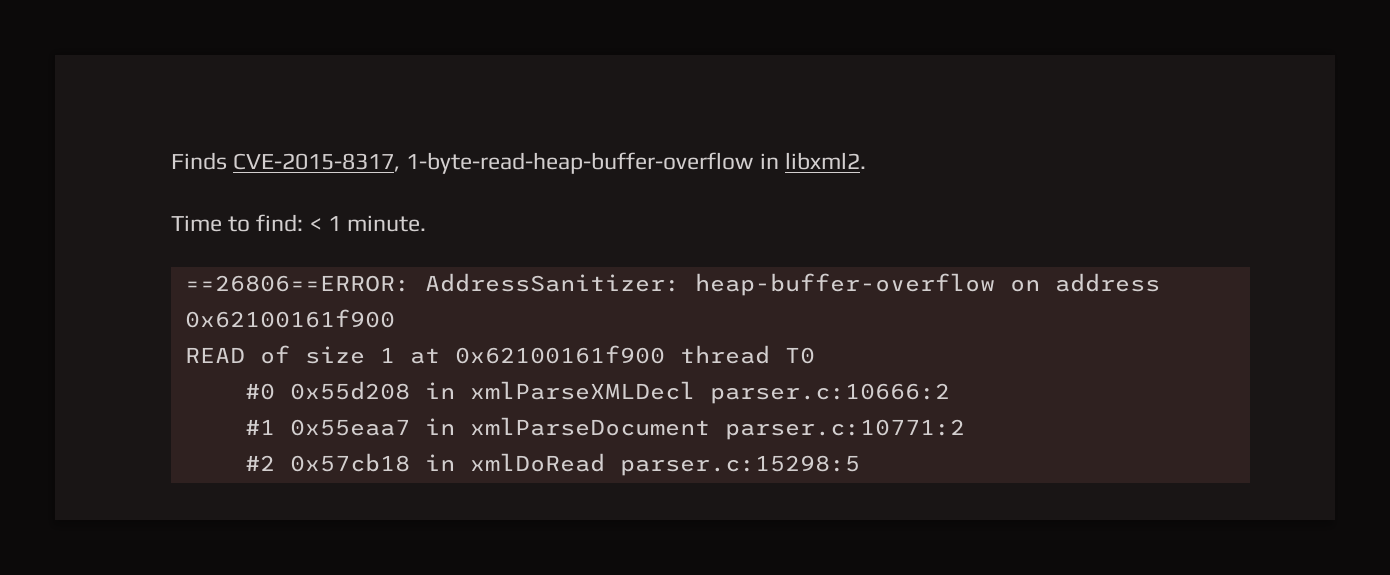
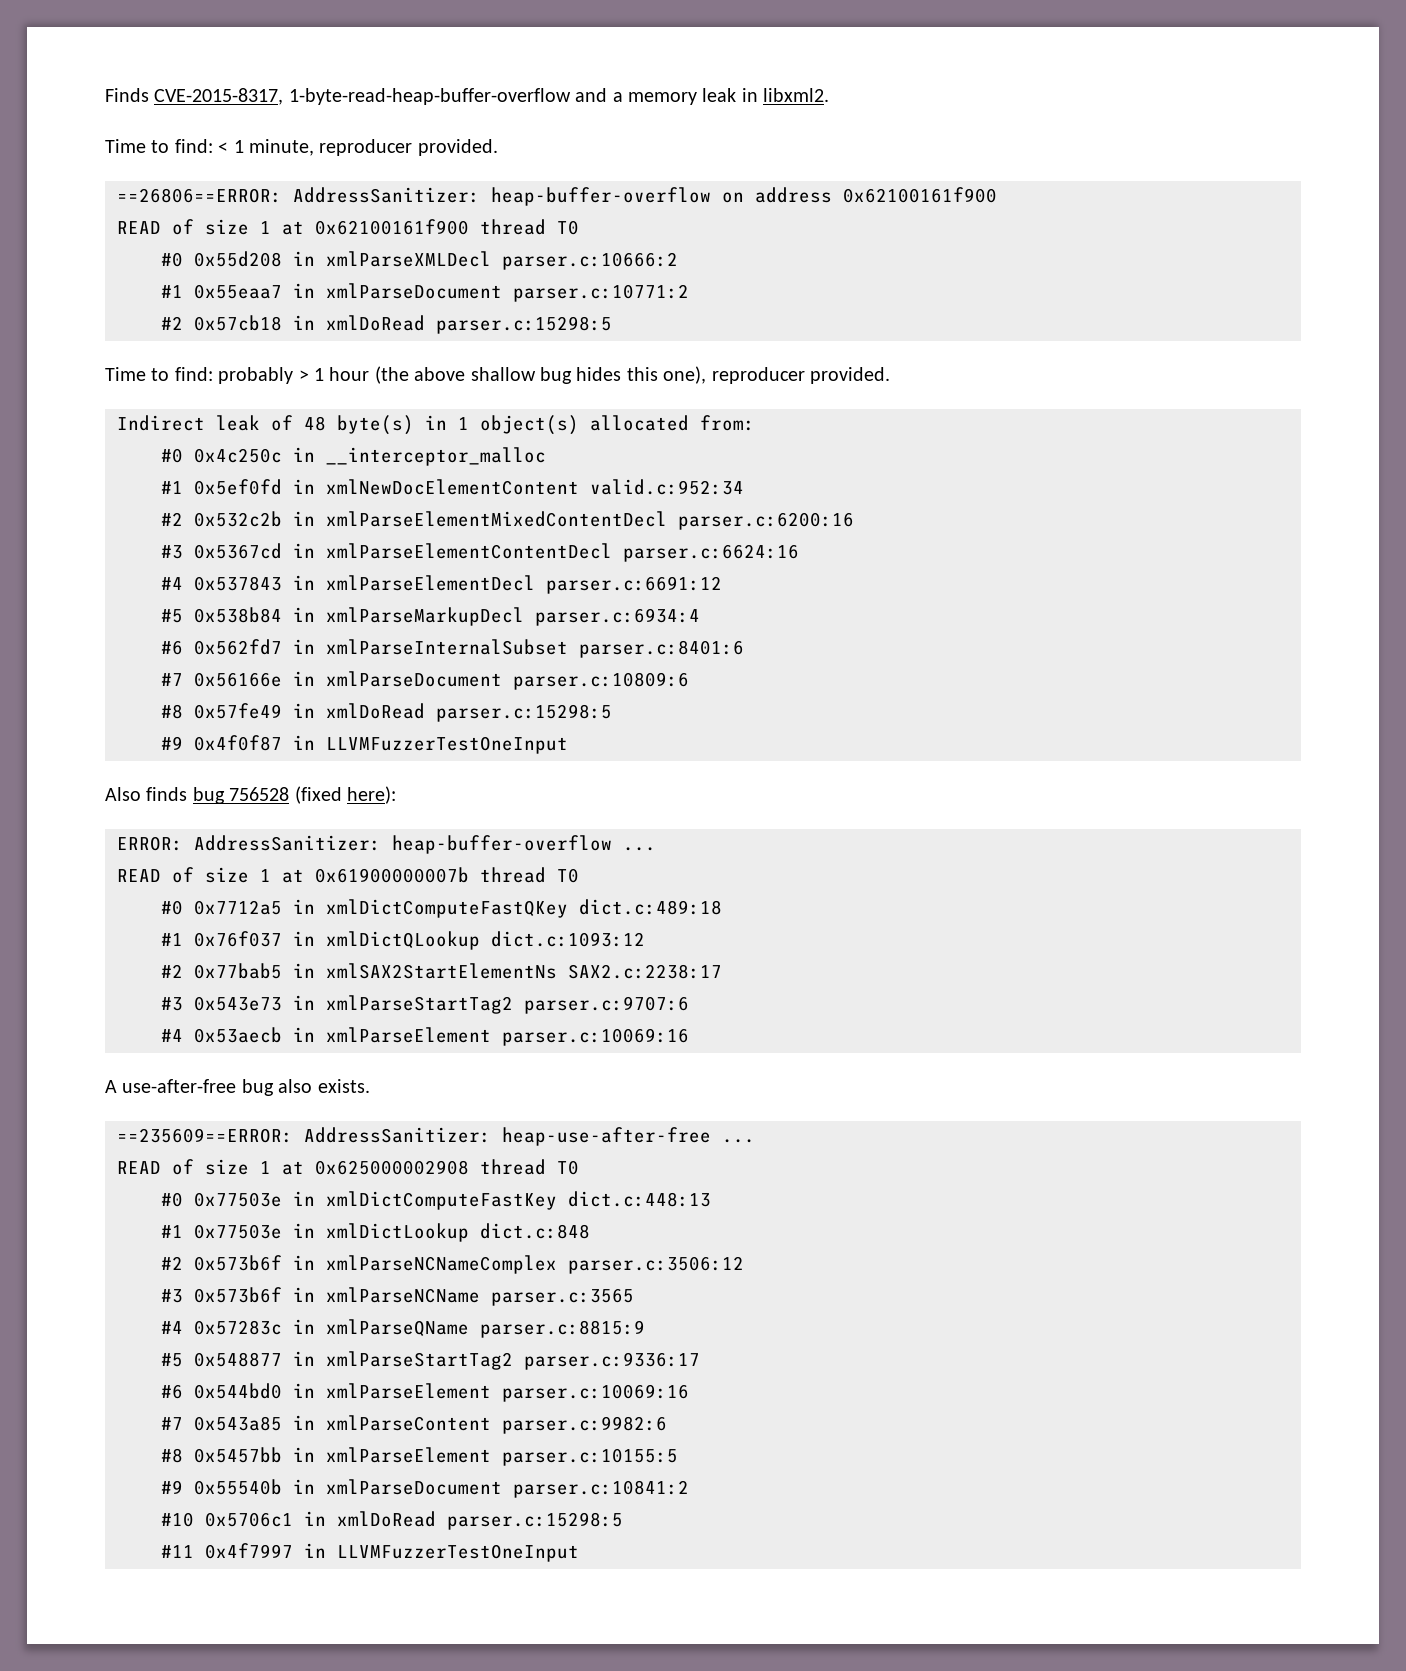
(754, 163) none -> [575,88,737,105] and a memory leak
[347,215,427,232] minute. -> [249,139,498,156] minute, reproducer provided.
(860, 465) none -> [105,366,890,384] [117,415,755,435] [161,447,546,466] [161,479,744,495] [161,511,854,530] [161,543,799,562] [161,575,722,594] [161,607,700,626] [161,639,744,658] [161,671,689,690] [161,703,612,722] [161,735,568,754] [105,786,396,804] [117,835,656,854] [117,867,579,883] [161,899,722,918] [161,931,645,950] [161,963,722,979] [161,995,689,1014] [161,1027,689,1046] [105,1079,370,1096] [117,1127,755,1146] [117,1159,579,1175] [161,1191,711,1210] [161,1223,590,1242] [161,1255,744,1274] [161,1287,634,1306] [161,1319,645,1338] [161,1351,700,1370] [161,1383,689,1402] [161,1415,667,1434] [161,1447,678,1466] [161,1479,689,1498] [161,1511,623,1530] [161,1543,579,1562] // Time to find: probably > 1 hour (the above shallow bug hides this one), reproducer provided. // Indirect leak of 48 byte(s) in 1 object(s) allocated from: // #0 0x4c250c in __interceptor_malloc // #1 0x5ef0fd in xmlNewDocElementContent valid.c:952:34 // #2 0x532c2b in xmlParseElementMixedContentDecl parser.c:6200:16 // #3 0x5367cd in xmlParseElementContentDecl parser.c:6624:16 // #4 0x537843 in xmlParseElementDecl parser.c:6691:12 // #5 0x538b84 in xmlParseMarkupDecl parser.c:6934:4 // #6 0x562fd7 in xmlParseInternalSubset parser.c:8401:6 // #7 0x56166e in xmlParseDocument parser.c:10809:6 // #8 0x57fe49 in xmlDoRead parser.c:15298:5 // #9 0x4f0f87 in LLVMFuzzerTestOneInput // Also finds bug 756528 (fixed here): // ERROR: AddressSanitizer: heap-buffer-overflow ... // READ of size 1 at 0x61900000007b thread T0 // #0 0x7712a5 in xmlDictComputeFastQKey dict.c:489:18 // #1 0x76f037 in xmlDictQLookup dict.c:1093:12 // #2 0x77bab5 in xmlSAX2StartElementNs SAX2.c:2238:17 // #3 0x543e73 in xmlParseStartTag2 parser.c:9707:6 // #4 0x53aecb in xmlParseElement parser.c:10069:16 // A use-after-free bug also exists. // ==235609==ERROR: AddressSanitizer: heap-use-after-free ... // READ of size 1 at 0x625000002908 thread T0 // #0 0x77503e in xmlDictComputeFastKey dict.c:448:13 // #1 0x77503e in xmlDictLookup dict.c:848 // #2 0x573b6f in xmlParseNCNameComplex parser.c:3506:12 // #3 0x573b6f in xmlParseNCName parser.c:3565 // #4 0x57283c in xmlParseQName parser.c:8815:9 // #5 0x548877 in xmlParseStartTag2 parser.c:9336:17 // #6 0x544bd0 in xmlParseElement parser.c:10069:16 // #7 0x543a85 in xmlParseContent parser.c:9982:6 // #8 0x5457bb in xmlParseElement parser.c:10155:5 // #9 0x55540b in xmlParseDocument parser.c:10841:2 // #10 0x5706c1 in xmlDoRead parser.c:15298:5 // #11 0x4f7997 in LLVMFuzzerTestOneInput

